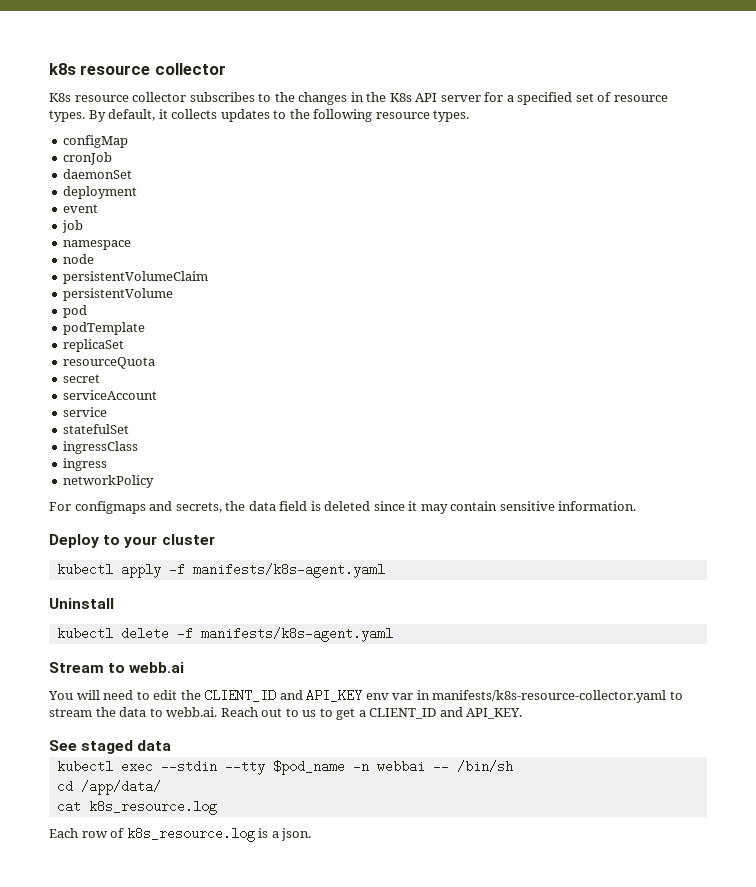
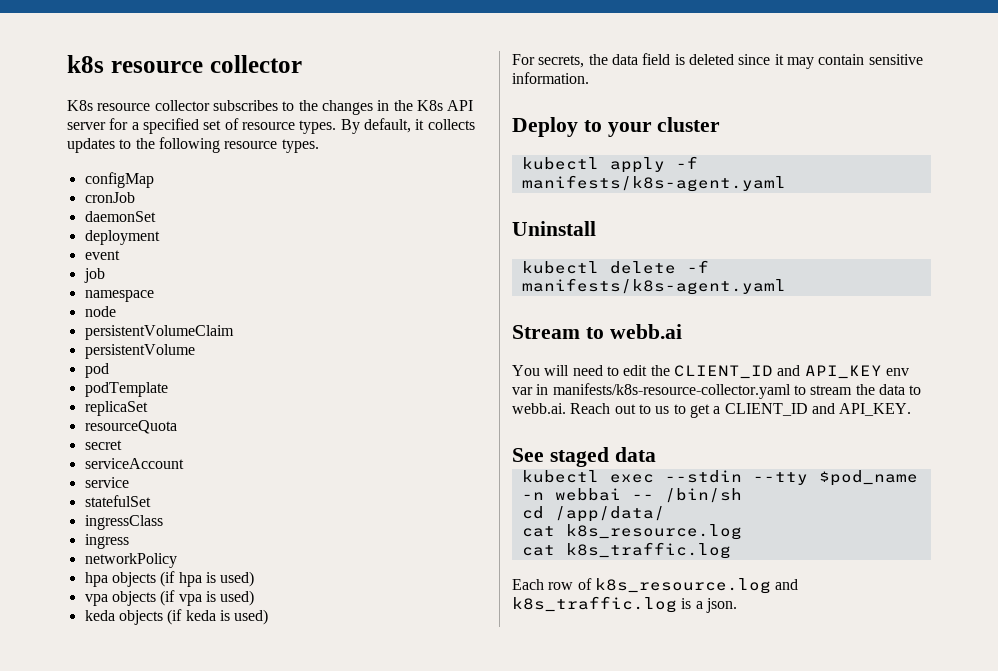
(155, 481) none -> [84,571,255,587] [84,590,255,606] [84,609,269,625] // hpa objects (if hpa is used) // vpa objects (if vpa is used) // keda objects (if keda is used)
[74,501,173,514] configmaps and -> (535, 59) none
(217, 807) none -> [521,542,731,559] // cat k8s_traffic.log
(255, 834) none -> [775,579,799,590] [512,596,677,613] and k8s_traffic.log

